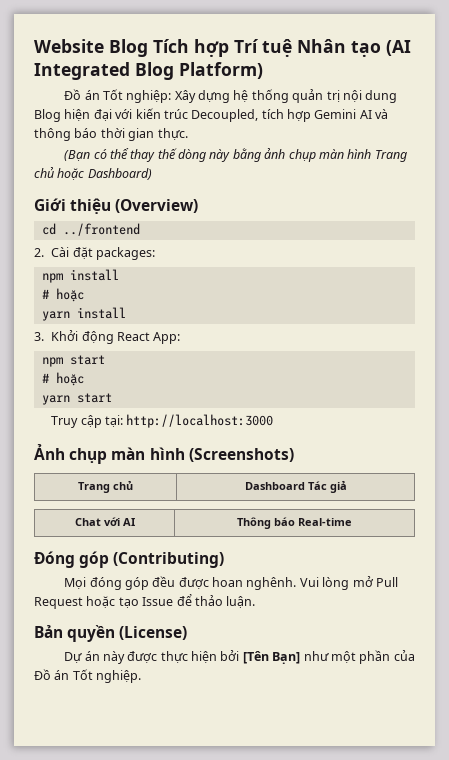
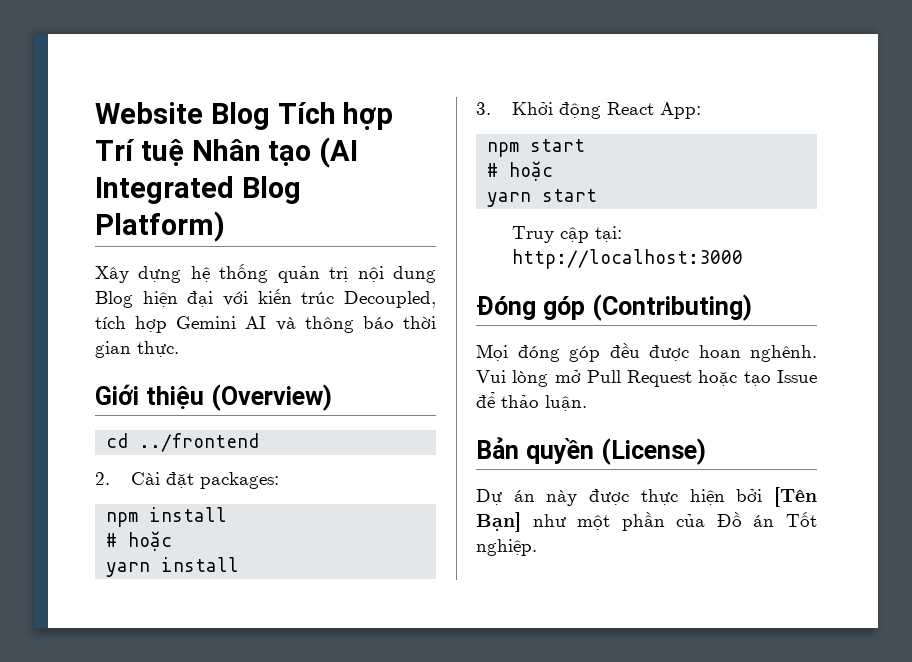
[64,89,172,103] Đồ án Tốt nghiệp: -> (225, 226) none
[64,148,407,162] [34,167,152,180] // (Bạn có thể thay thế dòng này bằng ảnh chụp màn hình Trang chủ hoặc Dashboard) -> (179, 349) none
[34,444,294,464] [78,480,133,493] [244,480,347,493] [74,517,135,526] [237,517,352,529] // Ảnh chụp màn hình (Screenshots) // Trang chủ | Dashboard Tác giả // Chat với AI | Thông báo Real-time -> (743, 259) none

